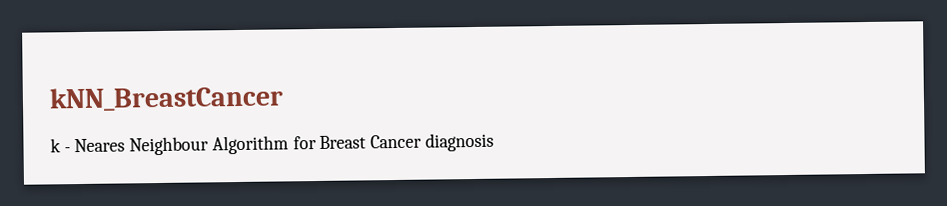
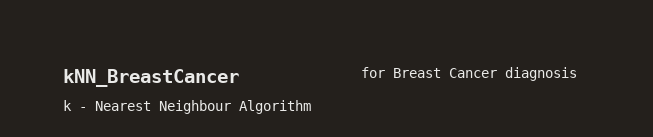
[74,138,126,153] Neares -> [95,101,151,111] Nearest

